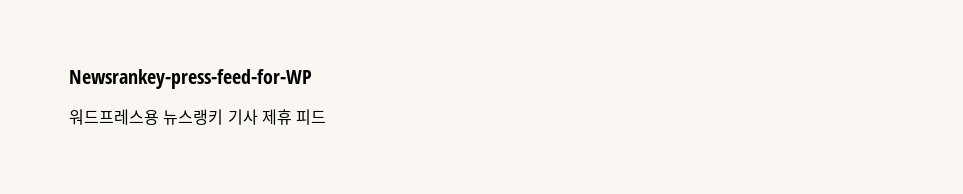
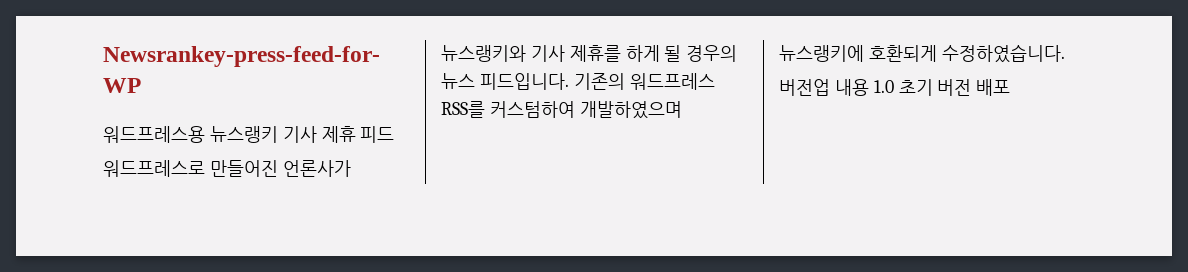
(327, 117) none -> [103,160,351,177] [441,45,738,62] [441,73,715,90] [441,101,682,119] [779,44,1065,63] [779,79,1011,96] // 워드프레스로 만들어진 언론사가 뉴스랭키와 기사 제휴를 하게 될 경우의 뉴스 피드입니다. 기존의 워드프레스 RSS를 커스텀하여 개발하였으며 뉴스랭키에 호환되게 수정하였습니다. // 버전업 내용 1.0 초기 버전 배포

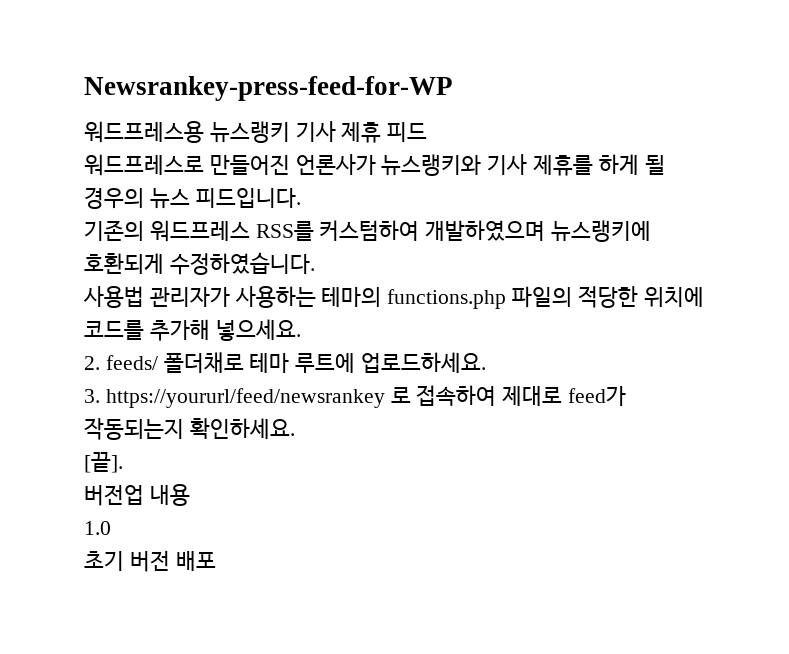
(569, 81) none -> (301, 198) //
(1065, 53) none -> [83,286,704,309] [84,319,301,341] [84,352,487,373] [84,385,627,408] [84,418,295,440] [84,452,123,473] // 사용법 관리자가 사용하는 테마의 functions.php 파일의 적당한 위치에 코드를 추가해 넣으세요. // 2. feeds/ 폴더채로 테마 루트에 업로드하세요. // 3. https://yoururl/feed/newsrankey 로 접속하여 제대로 feed가 작동되는지 확인하세요. // [끝].
(869, 87) none -> (190, 495) //
(894, 86) none -> (111, 528) //

